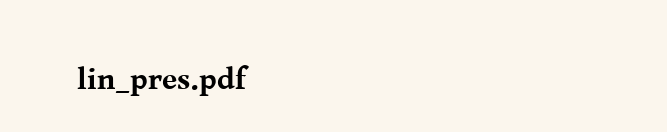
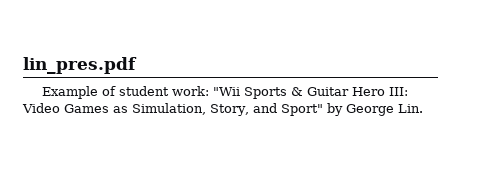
(249, 80) none -> [41,86,408,99] [22,103,423,116] // Example of student work: "Wii Sports & Guitar Hero III: Video Games as Simulation, Story, and Sport" by George Lin.

